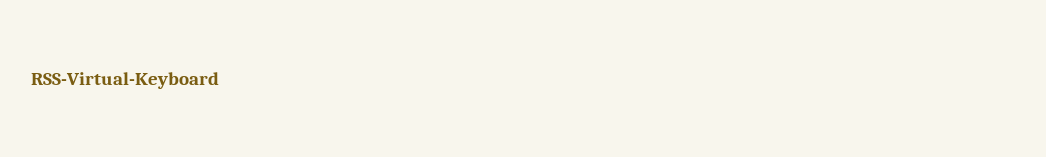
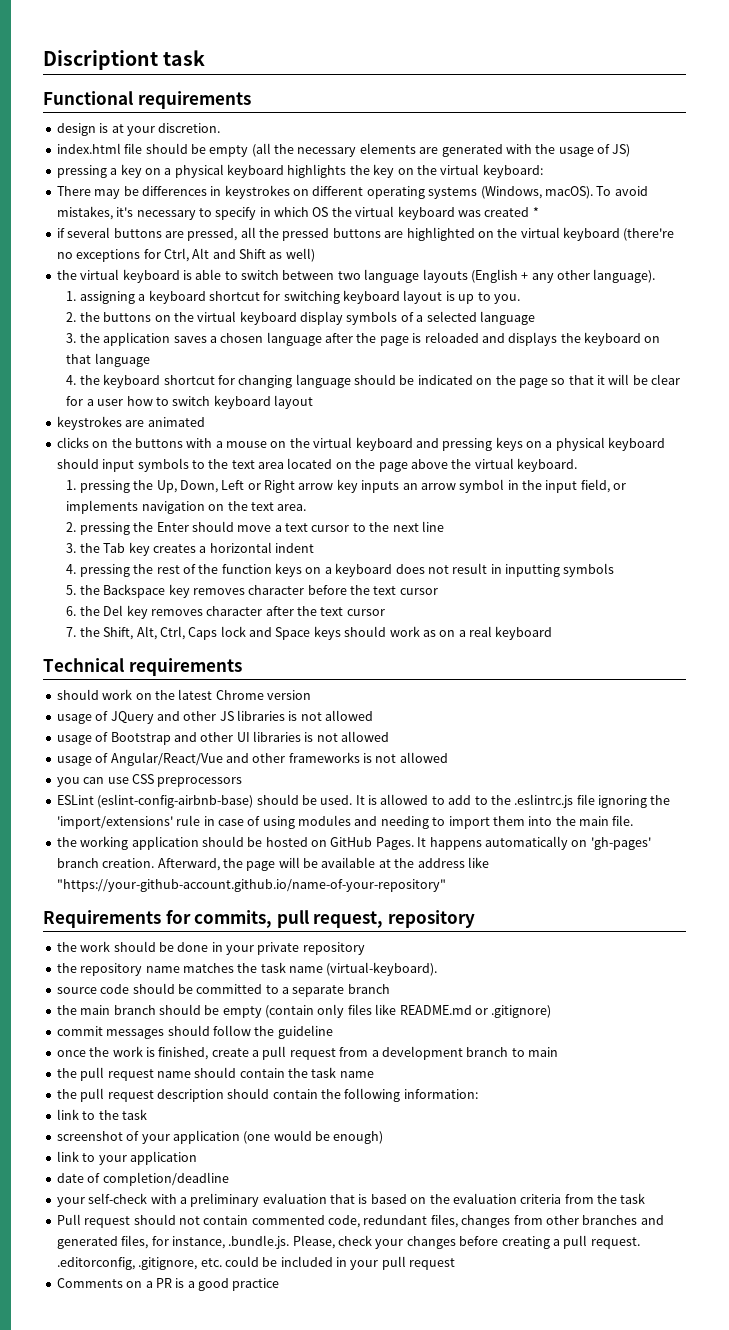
[31,72,219,89] RSS-Virtual-Keyboard -> [43,50,206,70] [43,91,251,109] [56,123,221,136] [56,143,631,157] [56,164,543,178] [56,185,648,199] [56,206,539,220] [56,227,675,241] [56,248,315,262] [56,269,656,283] [66,290,520,304] [66,311,535,325] [66,332,661,346] [66,353,150,367] [66,374,681,388] [66,395,314,409] [56,416,205,430] [56,437,666,451] [56,458,577,472] [66,479,627,493] [66,500,307,514] [66,521,444,535] [66,542,315,556] [66,563,615,577] [66,584,438,598] [66,605,385,619] [66,626,553,640] [43,658,242,676] [56,689,311,700] [56,710,374,724] [56,731,390,745] [56,752,448,766] [56,774,243,787] [56,794,671,808] [56,815,634,829] [56,836,651,850] [56,857,489,871] [56,879,446,892] [43,910,475,928] [56,941,365,955] [56,962,438,976] [56,983,390,997] [56,1004,552,1018] [56,1025,333,1039] [56,1046,558,1060] [56,1067,374,1081] [56,1088,478,1102] [56,1109,147,1120] [56,1130,384,1144] [56,1151,197,1165] [56,1172,229,1186] [56,1193,646,1207] [56,1214,664,1228] [56,1235,640,1249] [56,1256,456,1270] [56,1278,280,1291] Discriptiont task // Functional requirements // design is at your discretion. // index.html file should be empty (all the necessary elements are generated with the usage of JS) // pressing a key on a physical keyboard highlights the key on the virtual keyboard: // There may be differences in keystrokes on different operating systems (Windows, macOS). To avoid mistakes, it's necessary to specify in which OS the virtual keyboard was created * // if several buttons are pressed, all the pressed buttons are highlighted on the virtual keyboard (there're no exceptions for Ctrl, Alt and Shift as well) // the virtual keyboard is able to switch between two language layouts (English + any other language). // 1. assigning a keyboard shortcut for switching keyboard layout is up to you. // 2. the buttons on the virtual keyboard display symbols of a selected language // 3. the application saves a chosen language after the page is reloaded and displays the keyboard on that language // 4. the keyboard shortcut for changing language should be indicated on the page so that it will be clear for a user how to switch keyboard layout // keystrokes are animated // clicks on the buttons with a mouse on the virtual keyboard and pressing keys on a physical keyboard should input symbols to the text area located on the page above the virtual keyboard. // 1. pressing the Up, Down, Left or Right arrow key inputs an arrow symbol in the input field, or implements navigation on the text area. // 2. pressing the Enter should move a text cursor to the next line // 3. the Tab key creates a horizontal indent // 4. pressing the rest of the function keys on a keyboard does not result in inputting symbols // 5. the Backspace key removes character before the text cursor // 6. the Del key removes character after the text cursor // 7. the Shift, Alt, Ctrl, Caps lock and Space keys should work as on a real keyboard // Technical requirements // should work on the latest Chrome version // usage of JQuery and other JS libraries is not allowed // usage of Bootstrap and other UI libraries is not allowed // usage of Angular/React/Vue and other frameworks is not allowed // you can use CSS preprocessors // ESLint (eslint-config-airbnb-base) should be used. It is allowed to add to the .eslintrc.js file ignoring the 'import/extensions' rule in case of using modules and needing to import them into the main file. // the working application should be hosted on GitHub Pages. It happens automatically on 'gh-pages' branch creation. Afterward, the page will be available at the address like "https://your-github-account.github.io/name-of-your-repository" // Requirements for commits, pull request, repository // the work should be done in your private repository // the repository name matches the task name (virtual-keyboard). // source code should be committed to a separate branch // the main branch should be empty (contain only files like README.md or .gitignore) // commit messages should follow the guideline // once the work is finished, create a pull request from a development branch to main // the pull request name should contain the task name // the pull request description should contain the following information: // link to the task // screenshot of your application (one would be enough) // link to your application // date of completion/deadline // your self-check with a preliminary evaluation that is based on the evaluation criteria from the task // Pull request should not contain commented code, redundant files, changes from other branches and generated files, for instance, .bundle.js. Please, check your changes before creating a pull request. .editorconfig, .gitignore, etc. could be included in your pull request // Comments on a PR is a good practice

